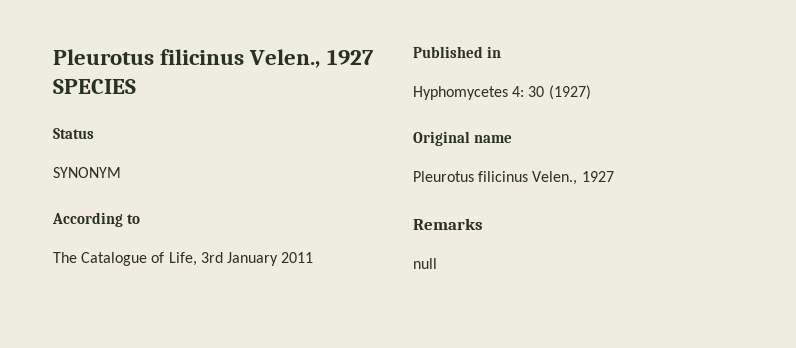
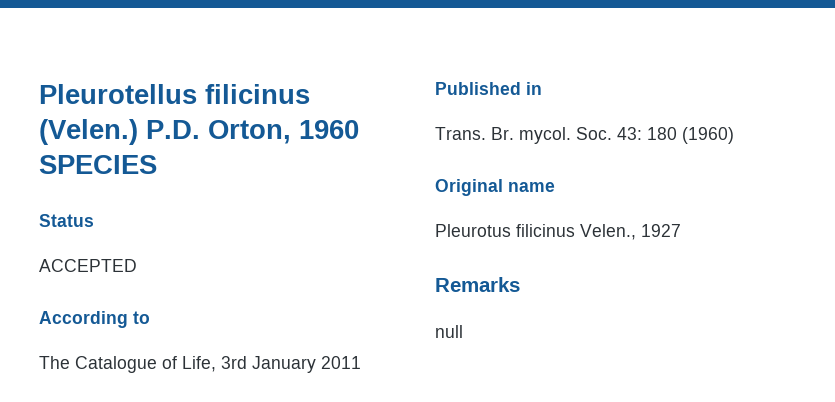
[53,49,374,68] Pleurotus filicinus Velen., 1927 -> [39,84,310,104] [39,119,359,145] Pleurotellus filicinus (Velen.) P.D. Orton, 1960
[53,167,121,178] SYNONYM -> [39,259,137,272] ACCEPTED
[413,85,591,100] Hyphomycetes 4: 30 (1927) -> [435,127,734,144] Trans. Br. mycol. Soc. 43: 180 (1960)

